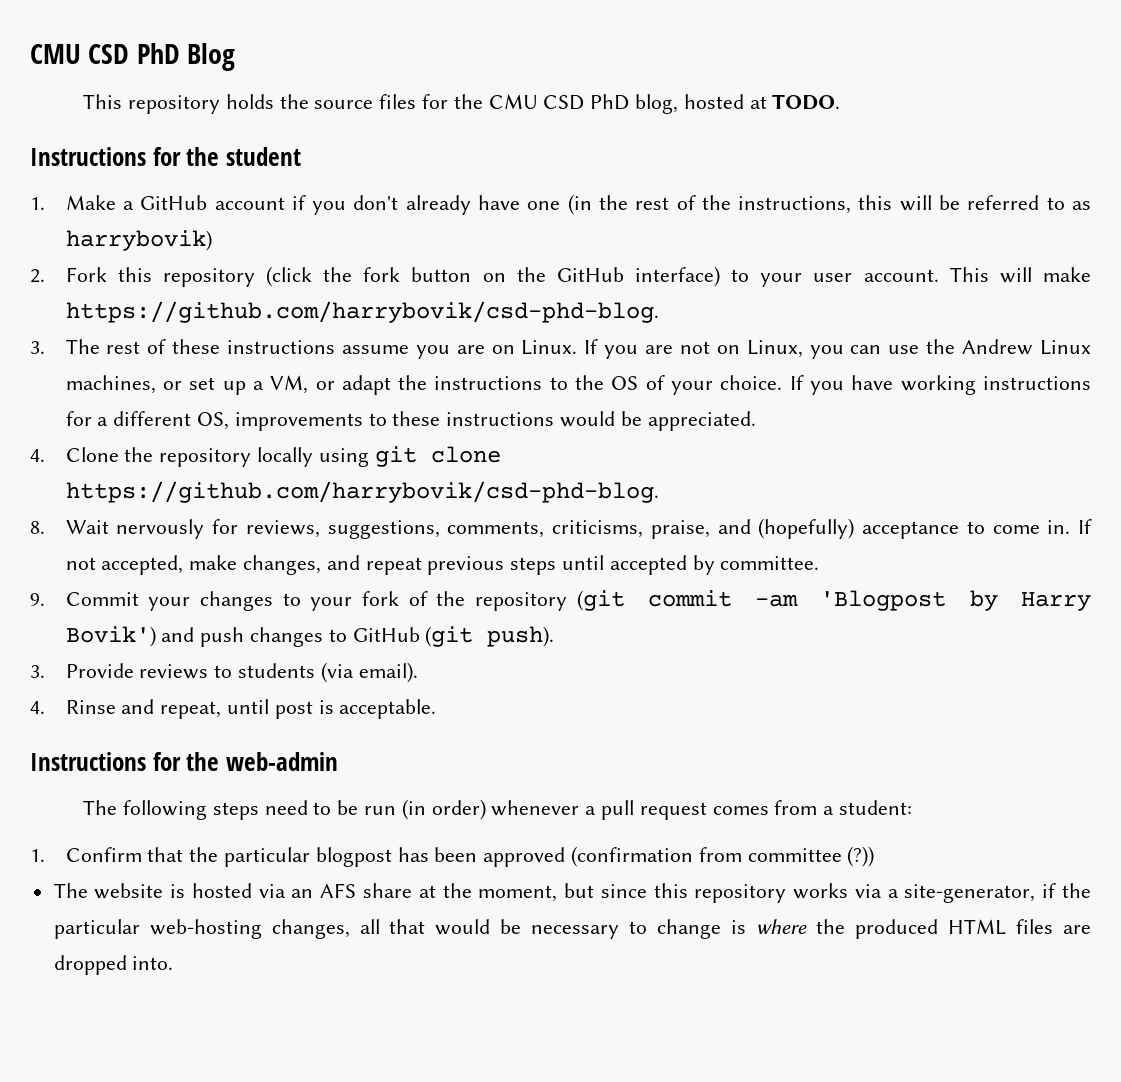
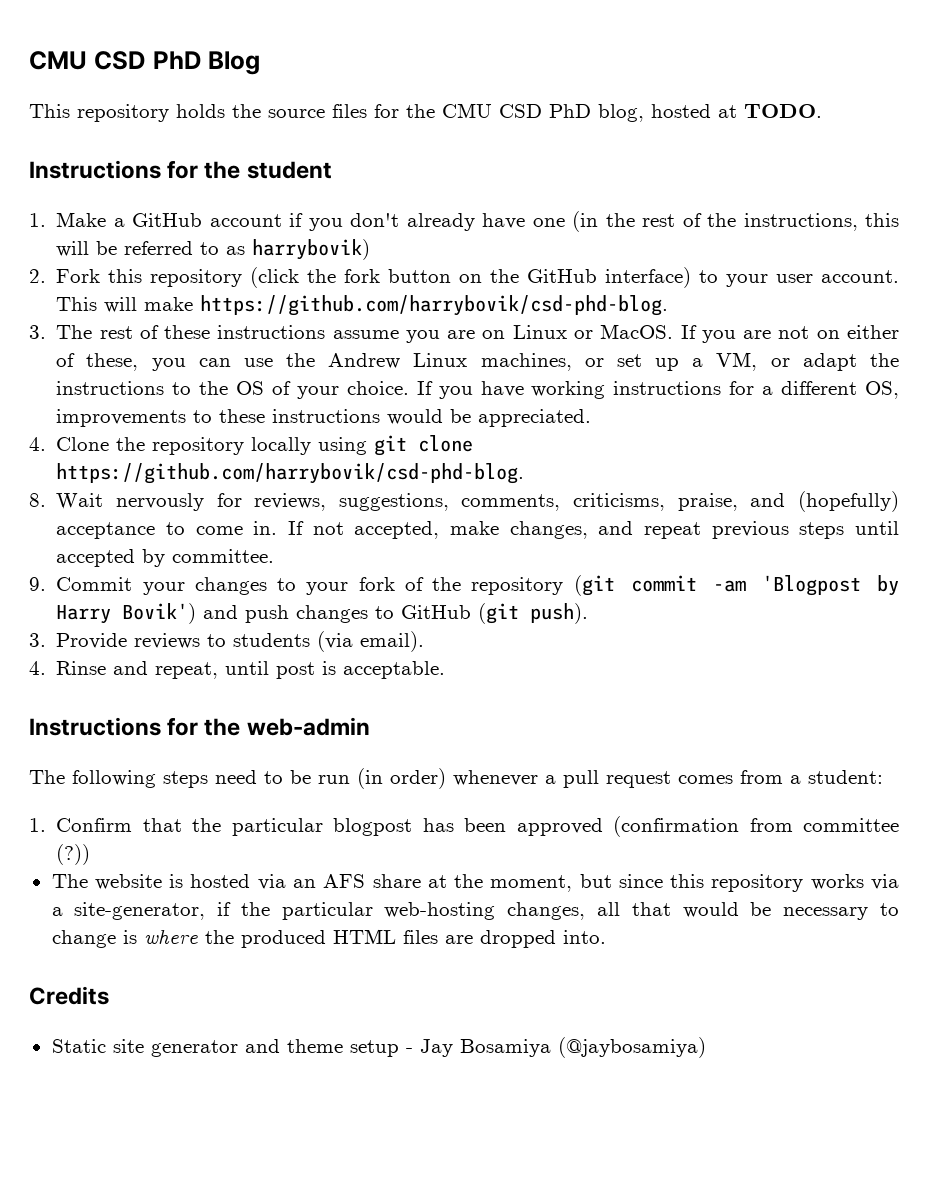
[521,340,578,355] Linux. -> [512,324,674,339] Linux or MacOS.
[746,340,803,358] Linux, -> [846,325,899,339] [56,353,139,371] either of these,
(174, 963) none -> [29,986,109,1005] [51,1037,706,1058] // Credits // Static site generator and theme setup - Jay Bosamiya (@jaybosamiya)

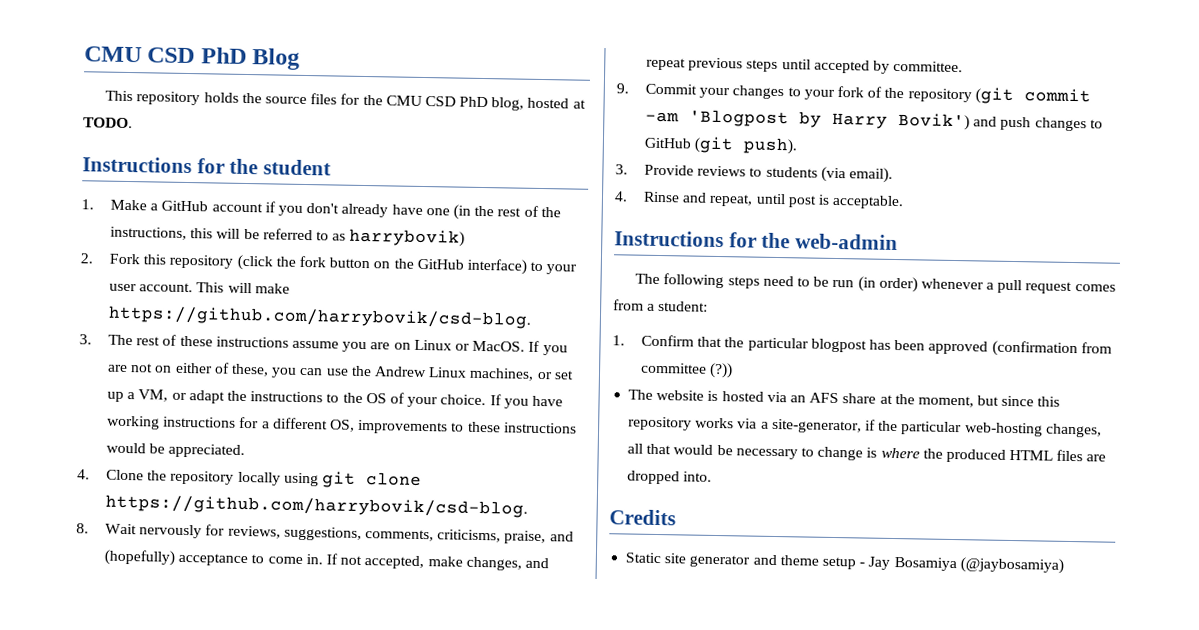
[200,295,669,316] https://github.com/harrybovik/csd-phd-blog. -> [108,305,533,329] https://github.com/harrybovik/csd-blog.
[56,463,525,484] https://github.com/harrybovik/csd-phd-blog. -> [105,494,529,518] https://github.com/harrybovik/csd-blog.

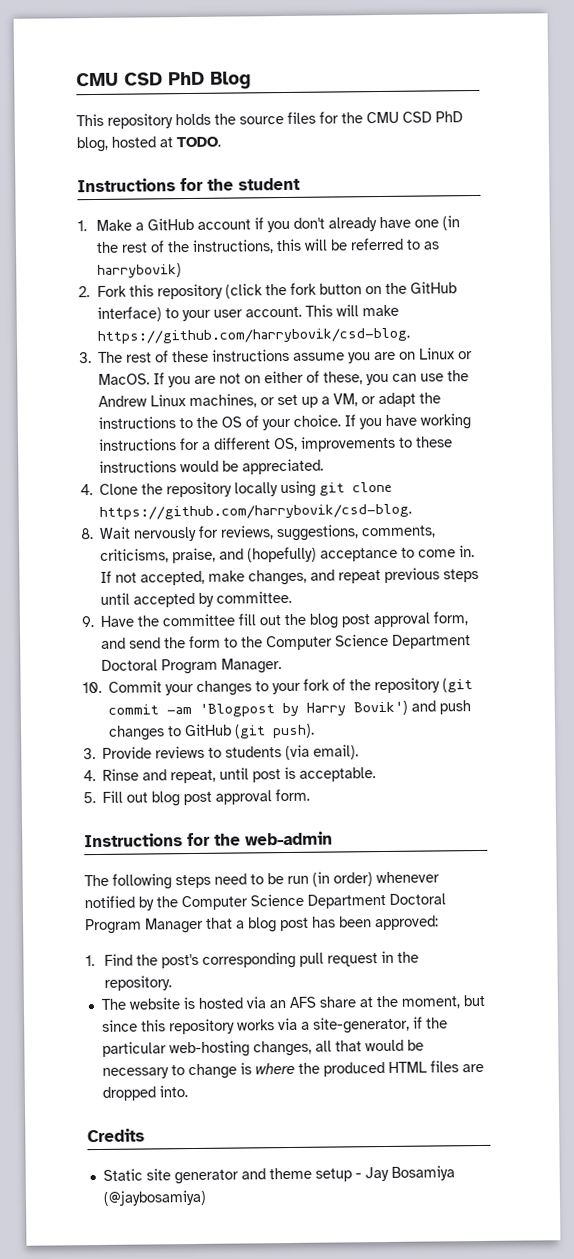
(629, 88) none -> [100,611,469,629] [101,633,472,651] [101,658,283,675] [82,681,102,694] Have the committee fill out the blog post approval form, and send the form to the Computer Science Department Doctoral Program Manager. // 10.
(905, 202) none -> [83,788,311,807] // 5. Fill out blog post approval form.
[986,279,1116,295] [613,299,709,312] [612,334,1112,358] [641,362,734,379] a pull request comes from a student: // 1. Confirm that the particular blogpost has been approved (confirmation from committee (?)) -> [84,893,446,911] [85,915,439,935] [85,950,420,969] [104,975,173,991] notified by the Computer Science Department Doctoral Program Manager that a blog post has been approved: // 1. Find the post's corresponding pull request in the repository.

